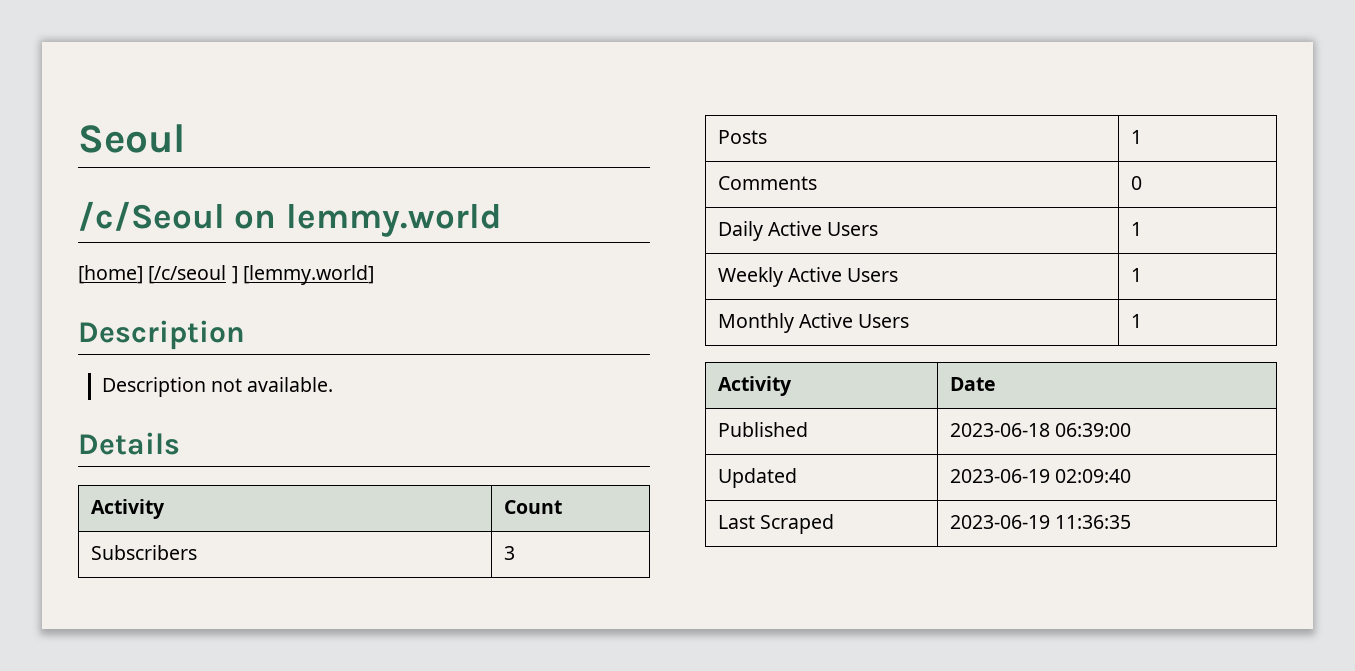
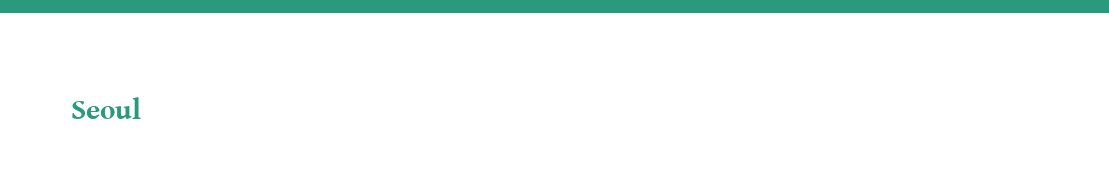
[78,201,501,237] [78,265,374,285] [78,320,245,350] [101,377,334,397] [78,432,180,455] [90,499,165,519] [503,500,562,514] [90,545,197,560] [503,546,515,560] [717,130,767,144] [1130,130,1142,144] [717,176,817,190] [1130,176,1142,190] [717,221,879,241] [1130,222,1142,236] [717,267,899,287] [1130,268,1142,282] [717,313,910,333] [1130,314,1142,328] [717,376,792,396] [949,377,996,391] [717,422,808,437] [949,423,1131,437] [717,468,797,488] [949,469,1131,483] [717,514,834,534] [949,515,1131,529] // /c/Seoul on lemmy.world // [home] [/c/seoul ] [lemmy.world] // Description // Description not available. // Details // Activity | Count // Subscribers | 3 // Posts | 1 // Comments | 0 // Daily Active Users | 1 // Weekly Active Users | 1 // Monthly Active Users | 1 // Activity | Date // Published | 2023-06-18 06:39:00 // Updated | 2023-06-19 02:09:40 // Last Scraped | 2023-06-19 11:36:35 -> (141, 108) none

